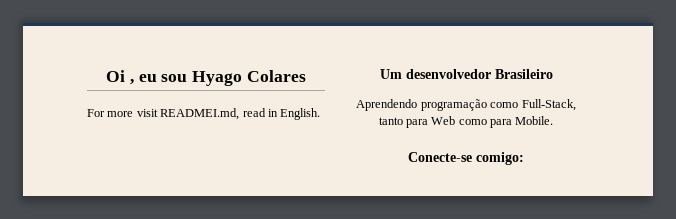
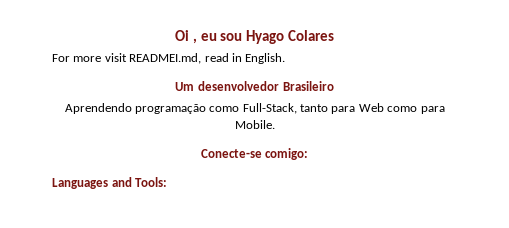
(524, 158) none -> [52,177,168,189] // Languages and Tools:

